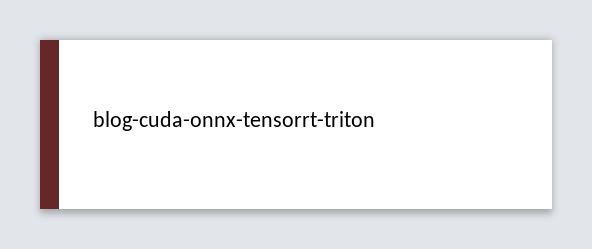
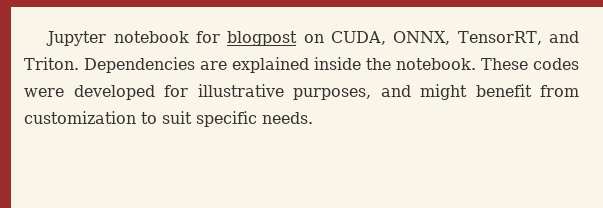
[93,111,375,131] blog-cuda-onnx-tensorrt-triton -> [46,31,579,46] [24,57,579,73] [24,84,579,100] [24,111,313,127] Jupyter notebook for blogpost on CUDA, ONNX, TensorRT, and Triton. Dependencies are explained inside the notebook. These codes were developed for illustrative purposes, and might benefit from customization to suit specific needs.

